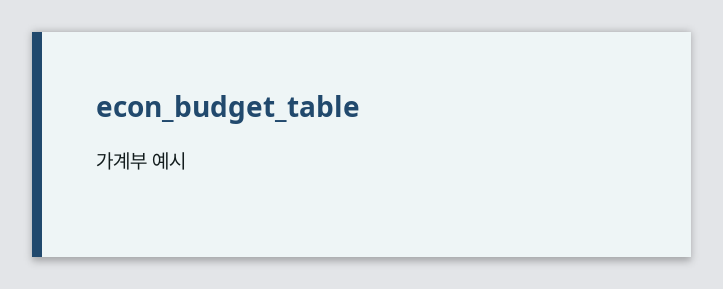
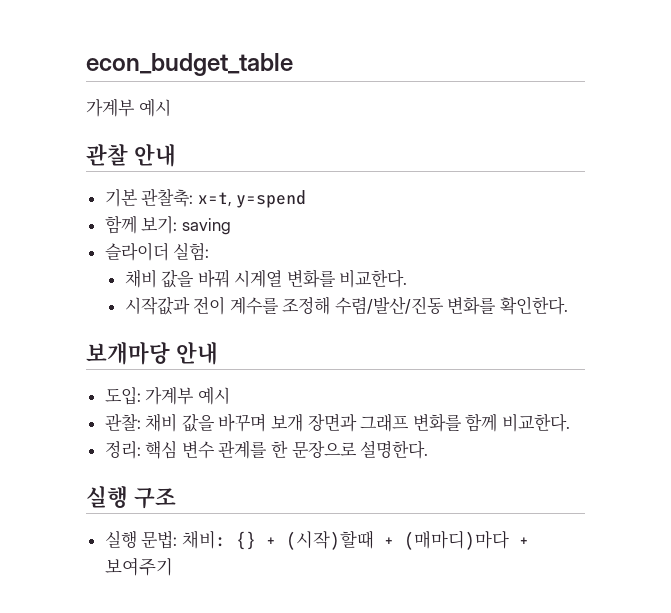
(187, 161) none -> [86,144,176,167] [104,188,307,208] [104,215,231,235] [104,242,210,261] [124,269,408,288] [124,296,569,315] [86,342,218,365] [104,386,230,405] [104,413,571,432] [104,440,429,459] [86,486,176,509] [104,530,529,550] [104,557,173,576] // 관찰 안내 // 기본 관찰축: x=t, y=spend // 함께 보기: saving // 슬라이더 실험: // 채비 값을 바꿔 시계열 변화를 비교한다. // 시작값과 전이 계수를 조정해 수렴/발산/진동 변화를 확인한다. // 보개마당 안내 // 도입: 가계부 예시 // 관찰: 채비 값을 바꾸며 보개 장면과 그래프 변화를 함께 비교한다. // 정리: 핵심 변수 관계를 한 문장으로 설명한다. // 실행 구조 // 실행 문법: 채비: {} + (시작)할때 + (매마디)마다 + 보여주기

